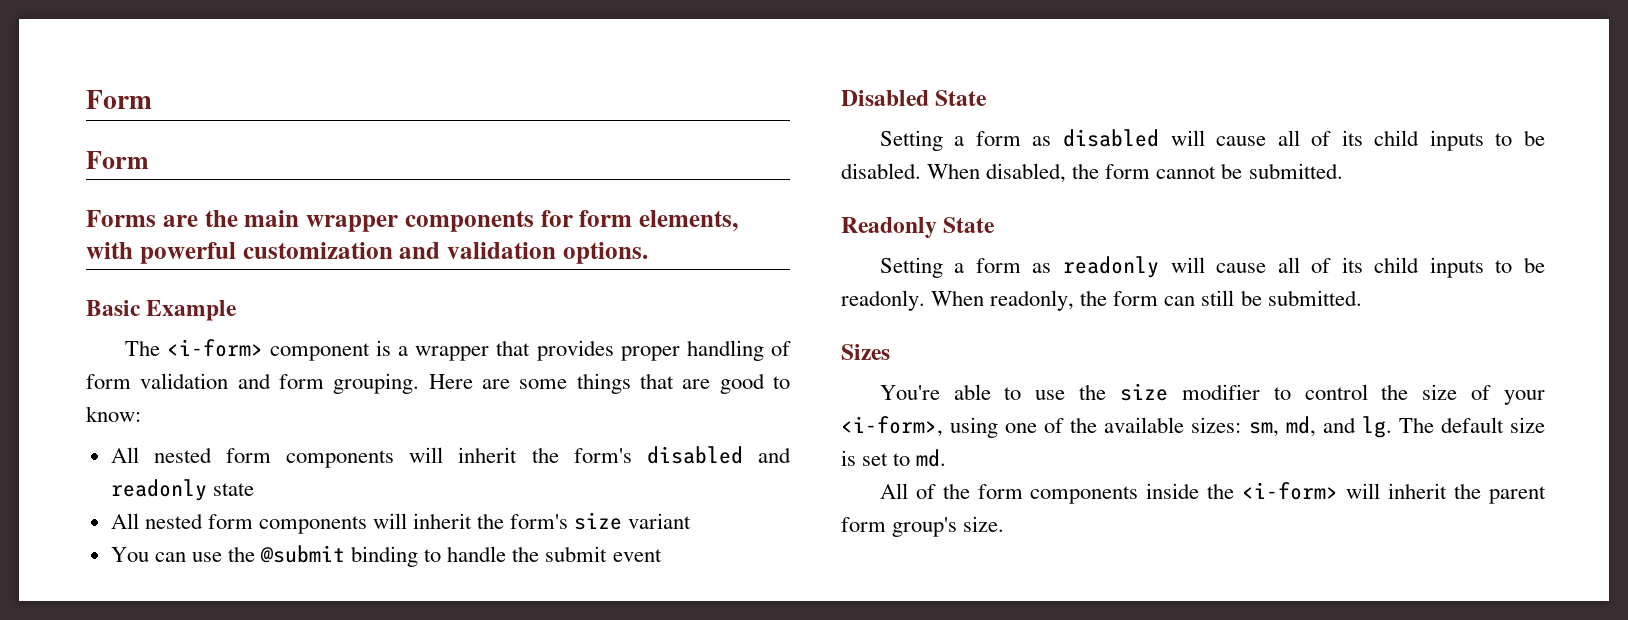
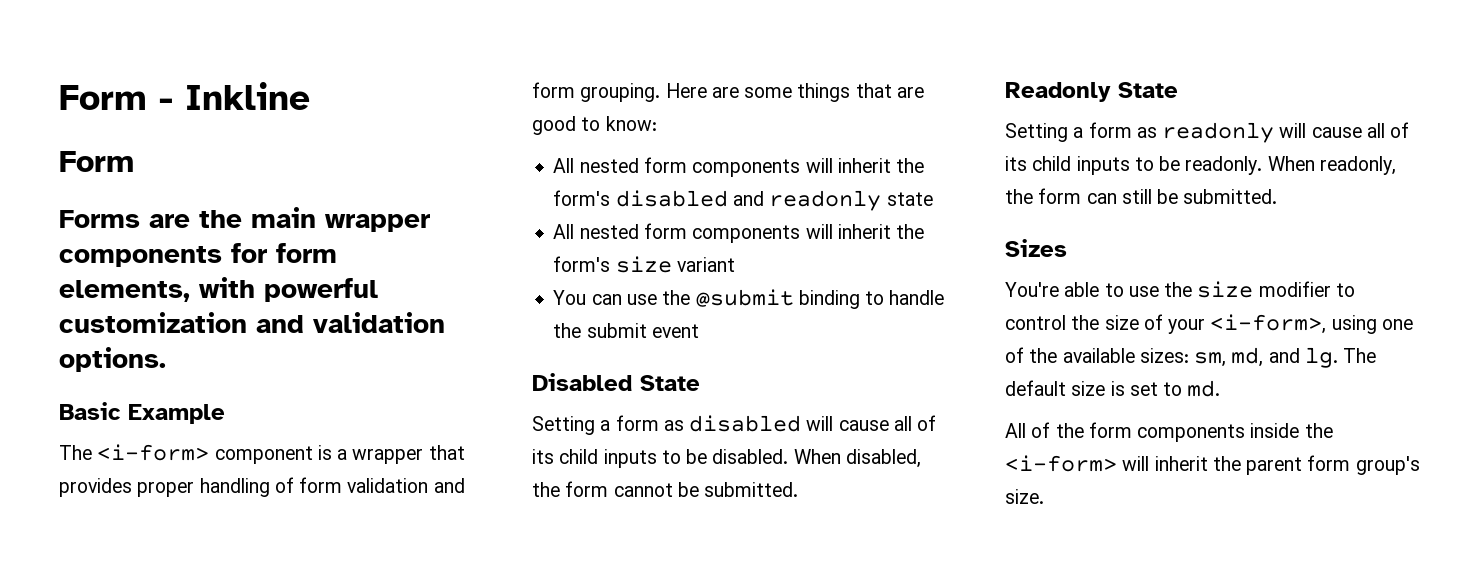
[86,90,152,109] Form -> [59,82,310,110] Form - Inkline

